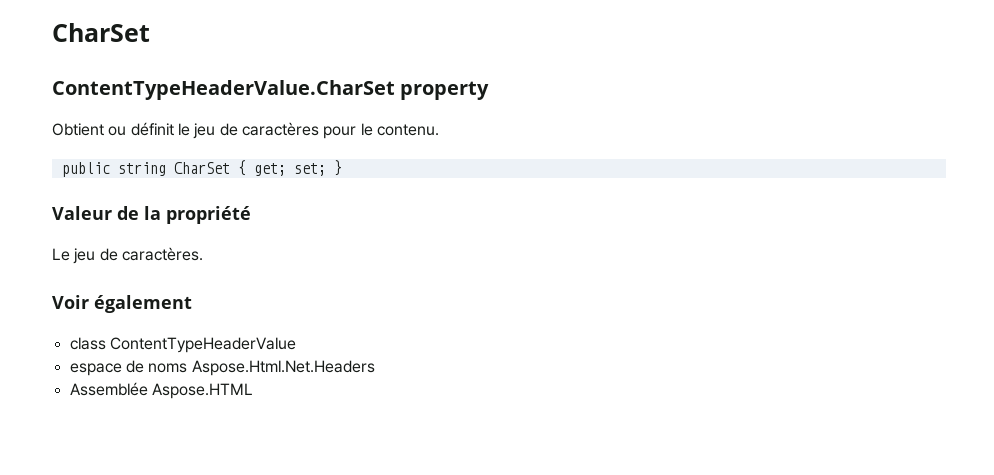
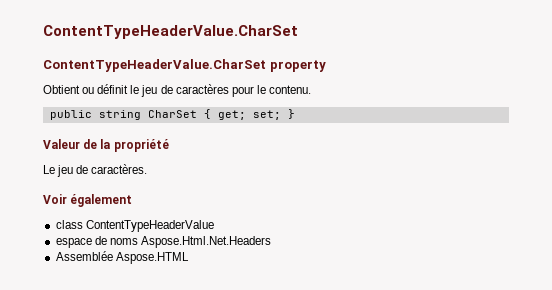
[52,23,150,42] CharSet -> [43,25,298,39] ContentTypeHeaderValue.CharSet

